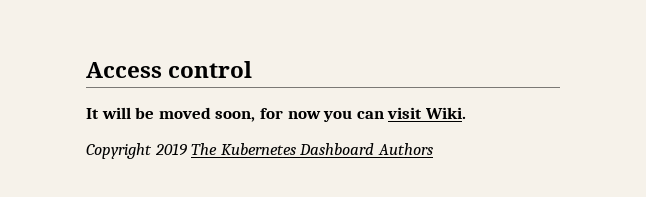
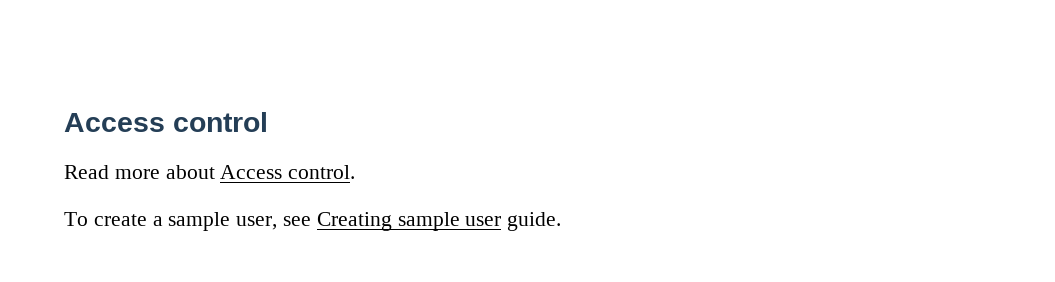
[86,107,466,122] [86,143,433,159] It will be moved soon, for now you can visit Wiki. // Copyright 2019 The Kubernetes Dashboard Authors -> [64,165,356,179] [64,212,562,231] Read more about Access control. // To create a sample user, see Creating sample user guide.

